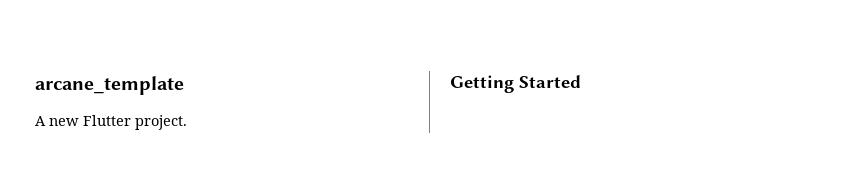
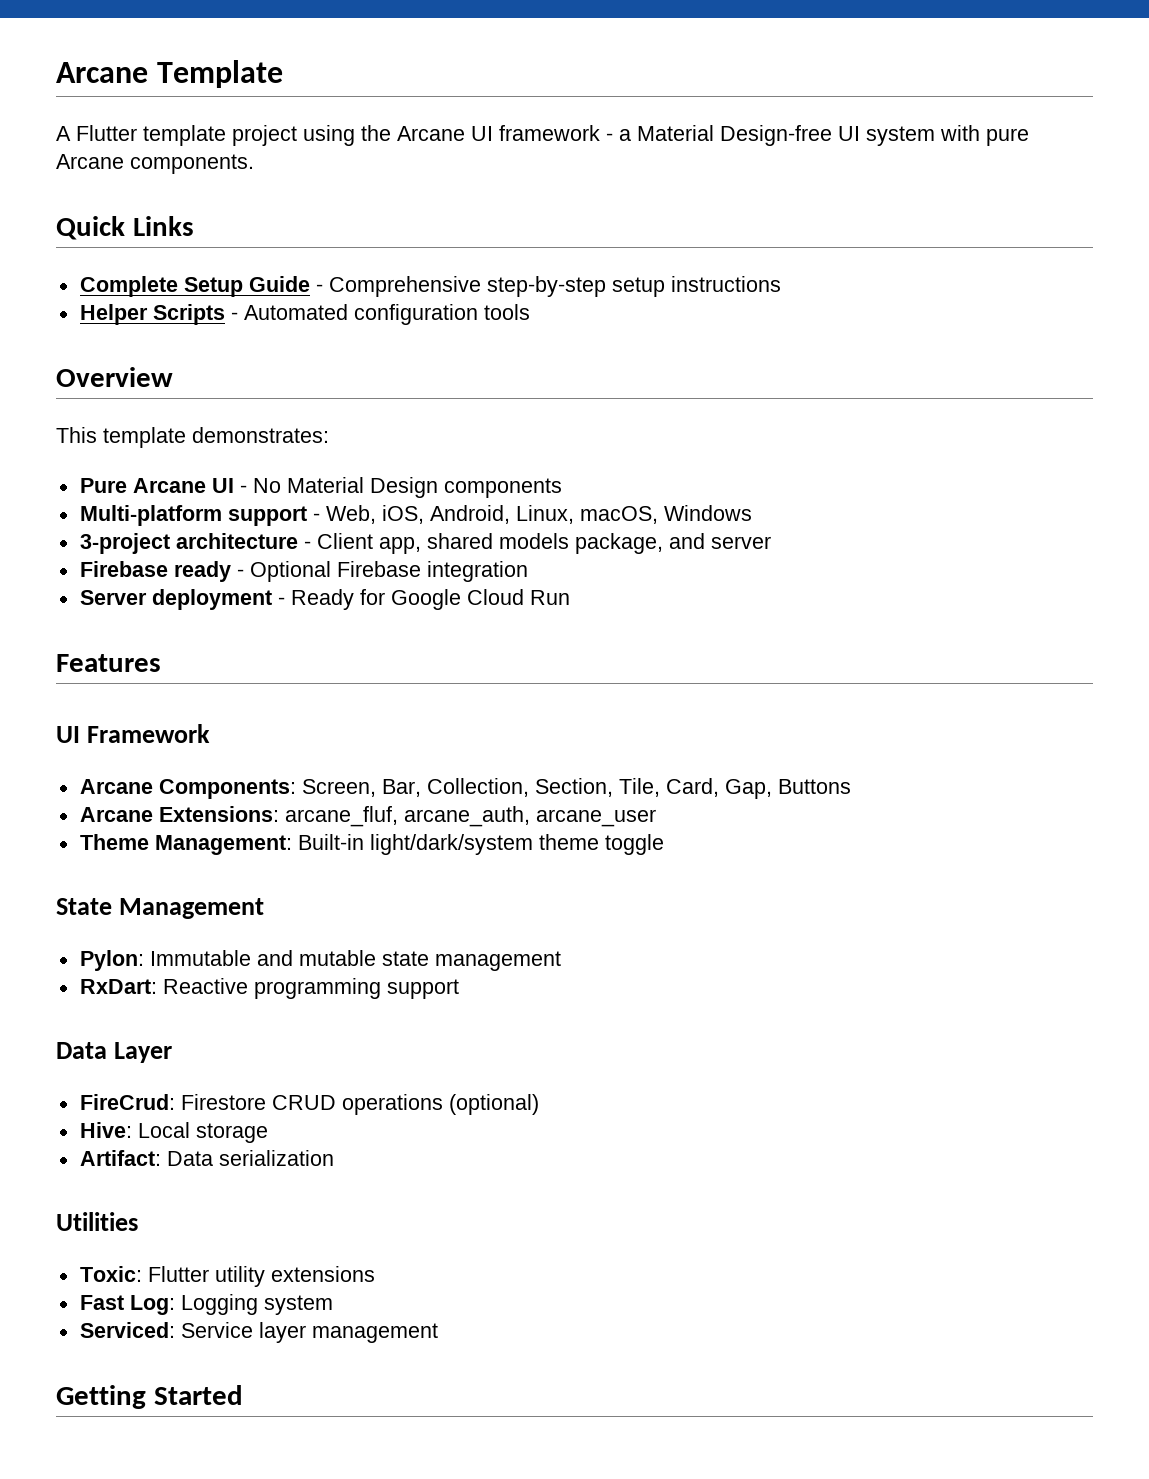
[35,76,184,95] arcane_template -> [56,60,283,88] Arcane Template
[49,115,187,130] new Flutter project. -> [76,125,1029,146] [56,154,254,174] [56,216,194,240] [79,276,781,297] [79,304,530,325] [56,367,173,387] [56,427,329,448] [79,477,562,498] [79,505,752,526] [79,533,771,554] [79,561,528,582] [79,589,570,610] [56,654,161,672] [56,724,210,743] [79,778,851,799] [79,806,656,827] [79,834,664,855] [56,898,264,919] [79,950,561,971] [79,978,459,999] [56,1042,172,1063] [79,1094,539,1115] [79,1122,268,1143] [79,1150,334,1166] [56,1212,138,1231] [79,1266,375,1287] [79,1294,333,1315] [79,1322,438,1343] Flutter template project using the Arcane UI framework - a Material Design-free UI system with pure Arcane components. // Quick Links // Complete Setup Guide - Comprehensive step-by-step setup instructions // Helper Scripts - Automated configuration tools // Overview // This template demonstrates: // Pure Arcane UI - No Material Design components // Multi-platform support - Web, iOS, Android, Linux, macOS, Windows // 3-project architecture - Client app, shared models package, and server // Firebase ready - Optional Firebase integration // Server deployment - Ready for Google Cloud Run // Features // UI Framework // Arcane Components: Screen, Bar, Collection, Section, Tile, Card, Gap, Buttons // Arcane Extensions: arcane_fluf, arcane_auth, arcane_user // Theme Management: Built-in light/dark/system theme toggle // State Management // Pylon: Immutable and mutable state management // RxDart: Reactive programming support // Data Layer // FireCrud: Firestore CRUD operations (optional) // Hive: Local storage // Artifact: Data serialization // Utilities // Toxic: Flutter utility extensions // Fast Log: Logging system // Serviced: Service layer management

